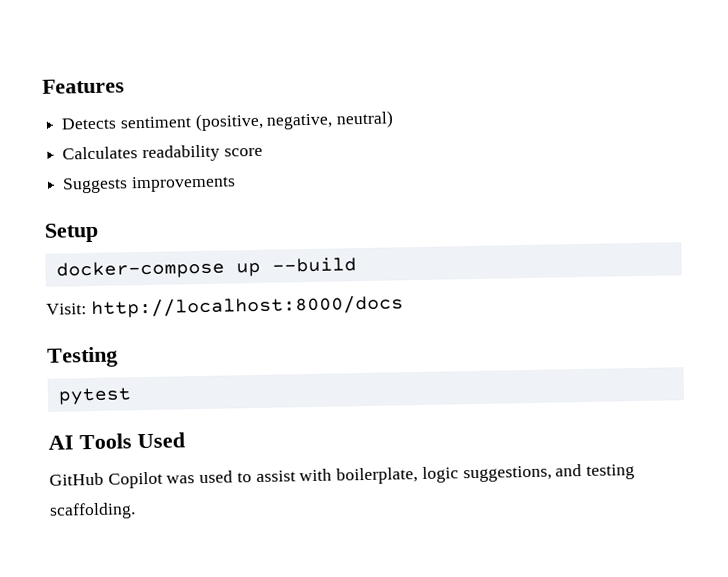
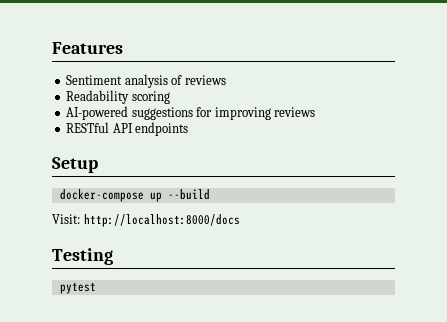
[61,110,395,132] [62,144,263,163] [62,175,236,194] Detects sentiment (positive, negative, neutral) // Calculates readability score // Suggests improvements -> [66,74,226,88] [66,90,170,104] [66,106,316,120] [66,122,189,136] Sentiment analysis of reviews // Readability scoring // AI-powered suggestions for improving reviews // RESTful API endpoints
[48,432,185,450] [49,464,635,489] [49,502,136,520] // AI Tools Used // GitHub Copilot was used to assist with boilerplate, logic suggestions, and testing scaffolding. -> (96, 288) none

